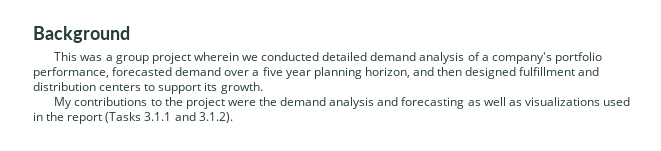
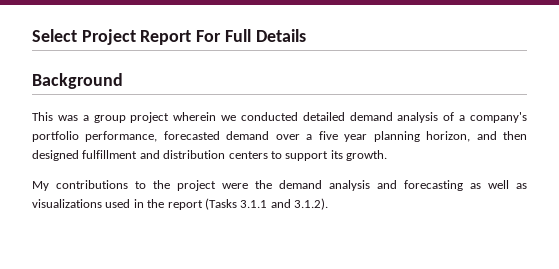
(33, 34) none -> [32,29,306,45] Select Project Report For Full Details //

